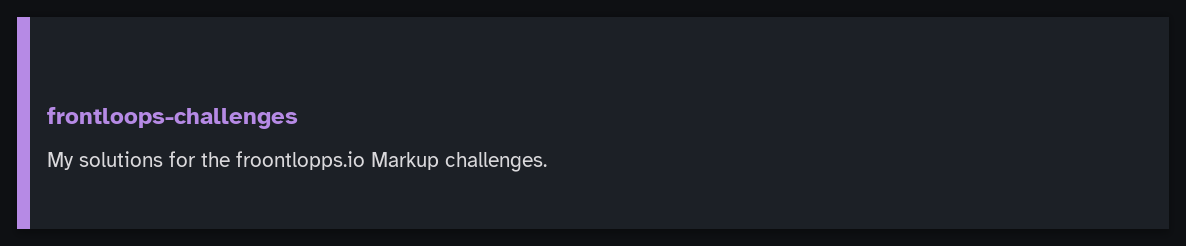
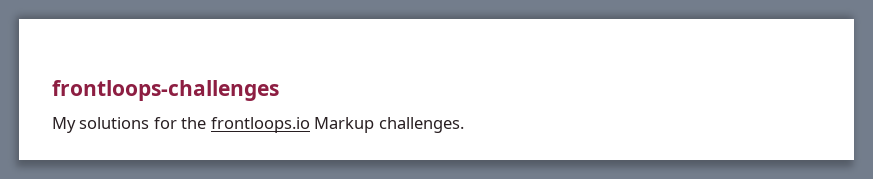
[236,151,365,170] froontlopps.io -> [210,117,310,133] frontloops.io

